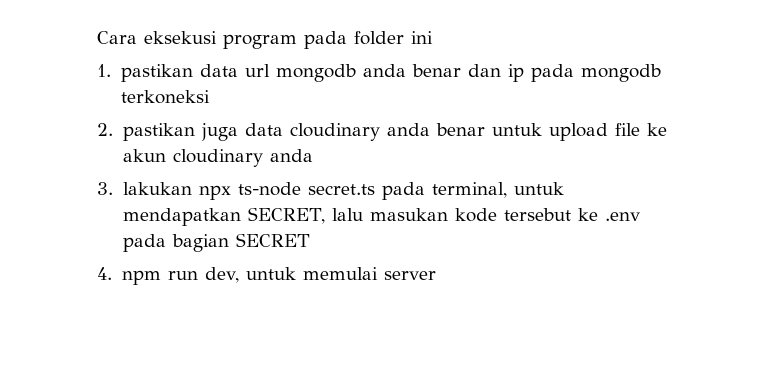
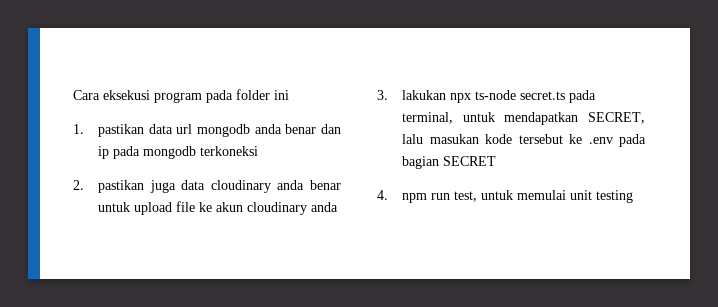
[204,267,240,283] dev, -> [454,191,478,202] test,
[384,271,437,280] server -> [570,190,634,203] unit testing

